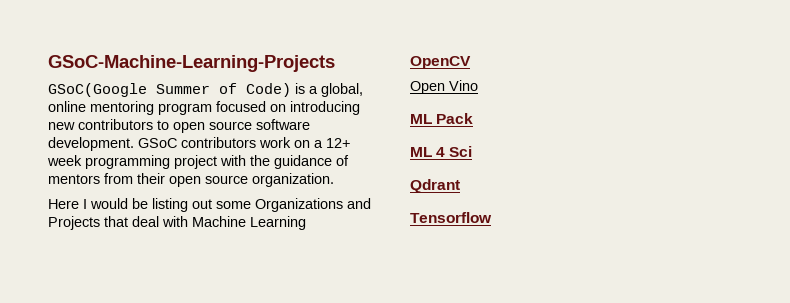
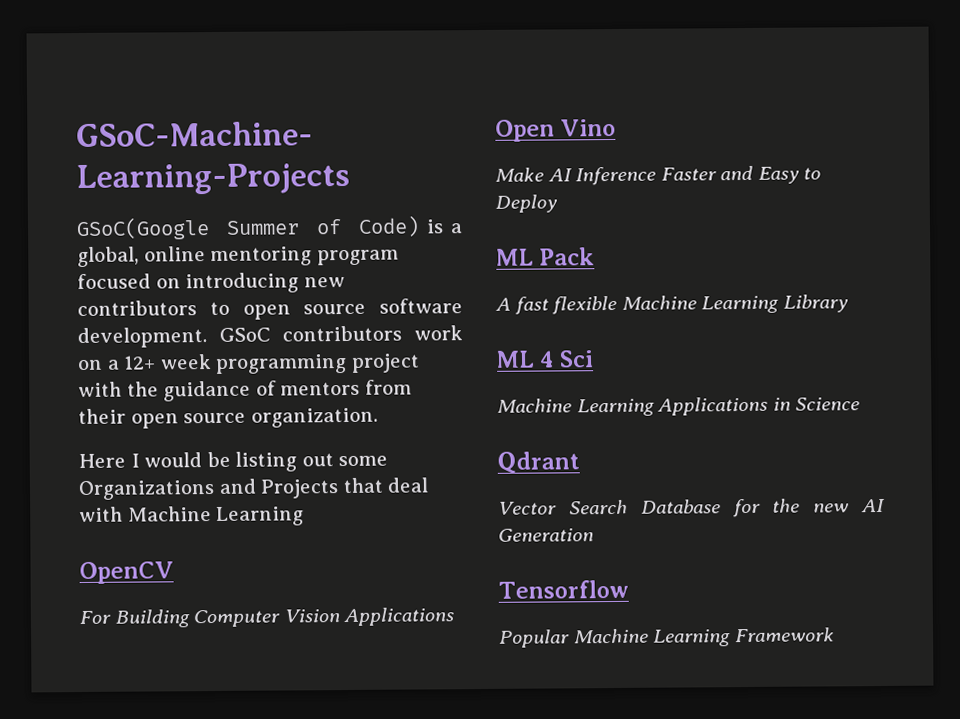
[410,80,478,94] [410,113,474,124] [410,146,473,157] [410,179,460,193] [410,212,492,223] Open Vino // ML Pack // ML 4 Sci // Qdrant // Tensorflow -> [79,607,455,628] [495,118,617,142] [495,165,822,186] [495,194,558,213] [496,247,596,266] [495,294,849,315] [496,350,594,368] [497,396,861,417] [497,451,580,474] [498,498,886,518] [498,528,594,542] [498,579,629,599] [499,627,835,648] For Building Computer Vision Applications // Open Vino // Make AI Inference Faster and Easy to Deploy // ML Pack // A fast flexible Machine Learning Library // ML 4 Sci // Machine Learning Applications in Science // Qdrant // Vector Search Database for the new AI Generation // Tensorflow // Popular Machine Learning Framework

